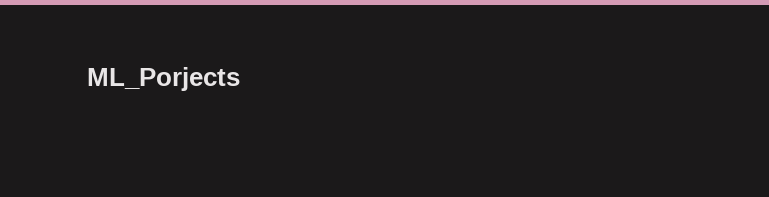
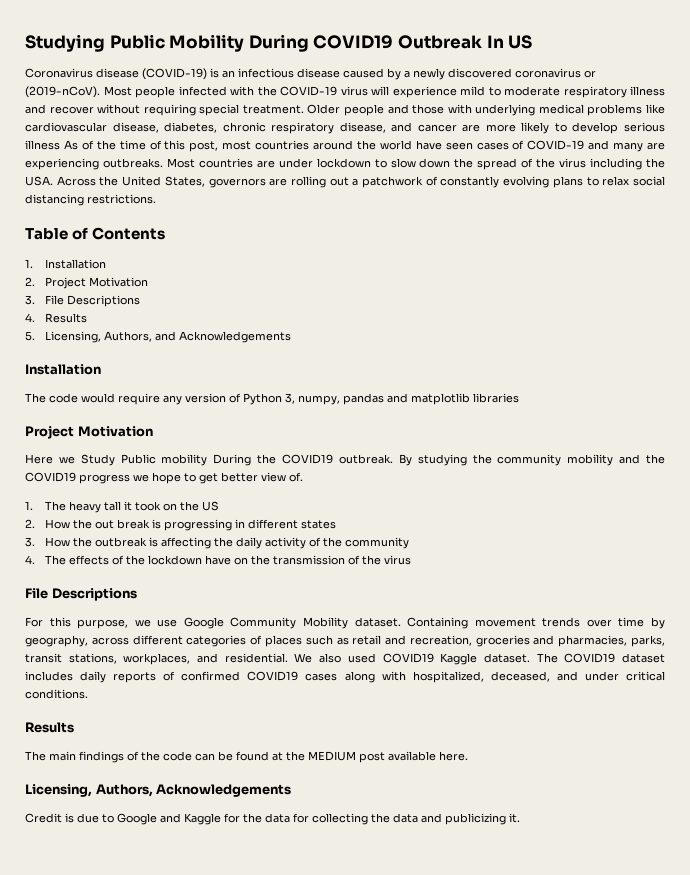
[87,67,240,91] ML_Porjects -> [25,34,533,52] [25,68,596,80] [25,86,665,98] [25,104,665,116] [25,122,666,134] [25,140,665,152] [25,158,665,170] [25,176,665,188] [25,194,156,206] [25,227,166,240] [25,259,106,269] [25,277,148,289] [25,295,140,307] [25,313,87,323] [25,331,291,343] [25,364,101,375] [25,393,519,405] [25,425,153,439] [25,454,666,466] [25,472,303,484] [25,501,219,513] [25,519,336,531] [25,537,409,549] [25,555,411,565] [25,588,137,601] [25,617,665,629] [25,635,665,647] [25,653,665,665] [25,671,666,683] [25,689,88,699] [25,722,74,733] [25,751,468,763] [25,784,292,797] [25,813,520,825] Studying Public Mobility During COVID19 Outbreak In US // Coronavirus disease (COVID-19) is an infectious disease caused by a newly discovered coronavirus or (2019-nCoV). Most people infected with the COVID-19 virus will experience mild to moderate respiratory illness and recover without requiring special treatment. Older people and those with underlying medical problems like cardiovascular disease, diabetes, chronic respiratory disease, and cancer are more likely to develop serious illness As of the time of this post, most countries around the world have seen cases of COVID-19 and many are experiencing outbreaks. Most countries are under lockdown to slow down the spread of the virus including the USA. Across the United States, governors are rolling out a patchwork of constantly evolving plans to relax social distancing restrictions. // Table of Contents // 1. Installation // 2. Project Motivation // 3. File Descriptions // 4. Results // 5. Licensing, Authors, and Acknowledgements // Installation // The code would require any version of Python 3, numpy, pandas and matplotlib libraries // Project Motivation // Here we Study Public mobility During the COVID19 outbreak. By studying the community mobility and the COVID19 progress we hope to get better view of. // 1. The heavy tall it took on the US // 2. How the out break is progressing in different states // 3. How the outbreak is affecting the daily activity of the community // 4. The effects of the lockdown have on the transmission of the virus // File Descriptions // For this purpose, we use Google Community Mobility dataset. Containing movement trends over time by geography, across different categories of places such as retail and recreation, groceries and pharmacies, parks, transit stations, workplaces, and residential. We also used COVID19 Kaggle dataset. The COVID19 dataset includes daily reports of confirmed COVID19 cases along with hospitalized, deceased, and under critical conditions. // Results // The main findings of the code can be found at the MEDIUM post available here. // Licensing, Authors, Acknowledgements // Credit is due to Google and Kaggle for the data for collecting the data and publicizing it.

